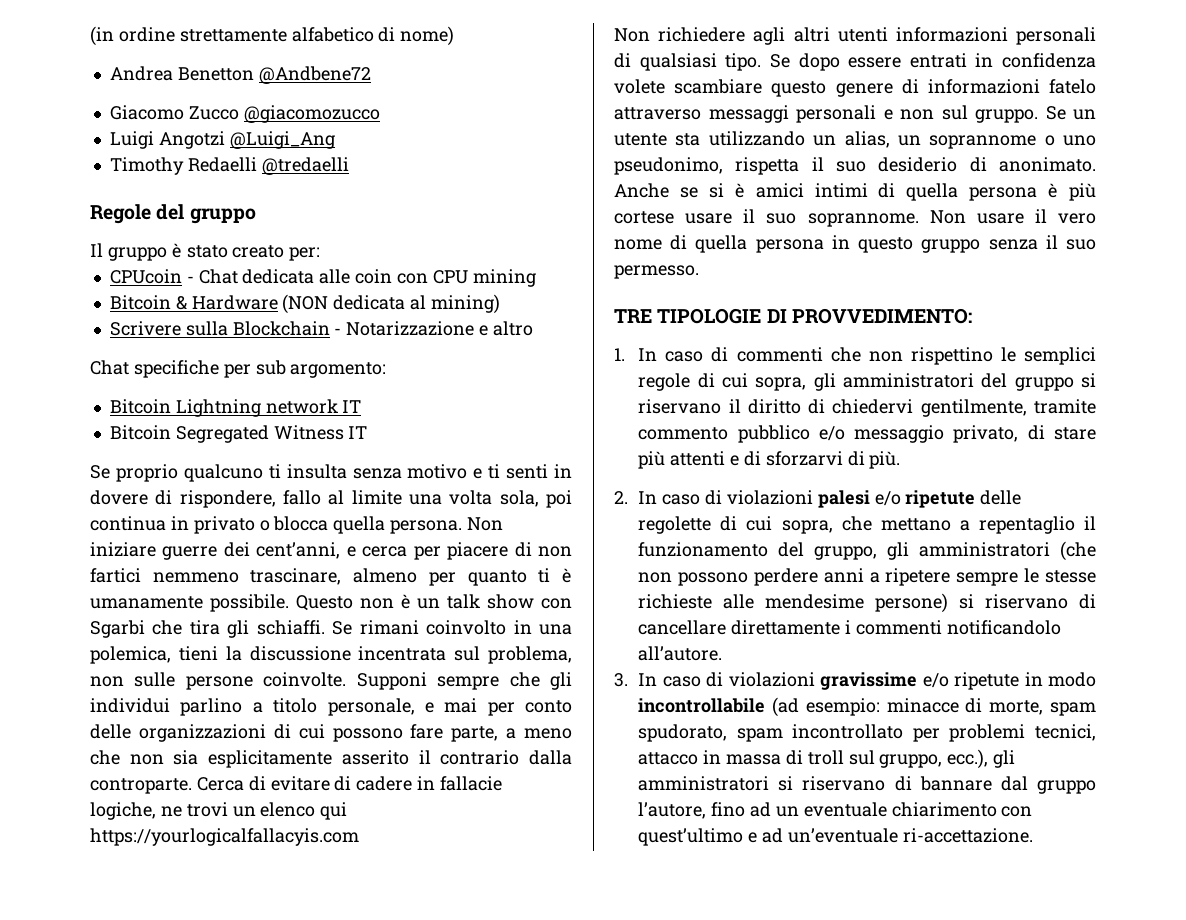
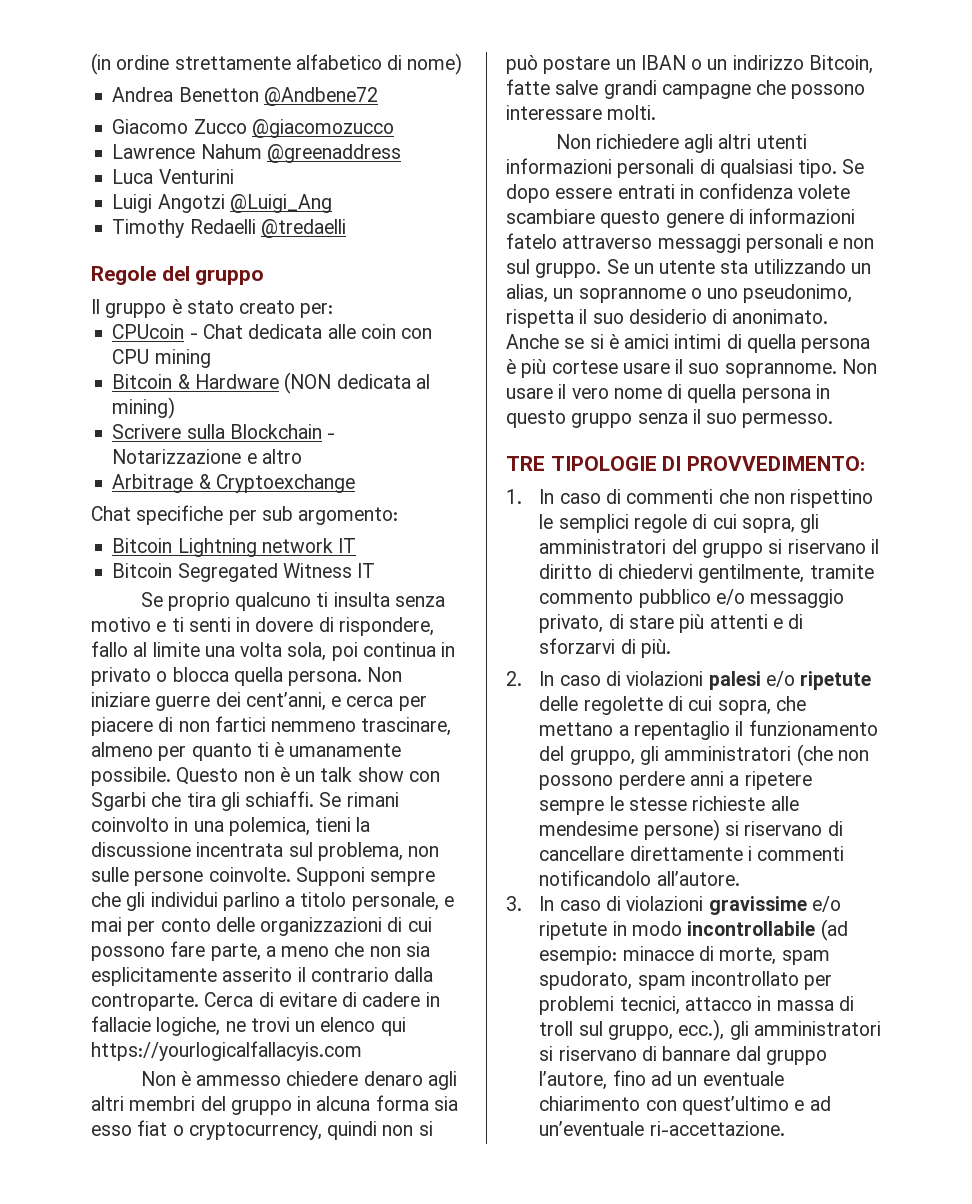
(380, 114) none -> [112,144,401,163] [112,169,234,184] // Lawrence Nahum @greenaddress // Luca Venturini
(533, 328) none -> [112,474,355,493] // Arbitrage & Cryptoexchange
(359, 837) none -> [140,1071,457,1090] [91,1095,458,1115] [91,1120,433,1140] [506,55,873,74] [506,79,866,99] [506,105,657,120] // Non è ammesso chiedere denaro agli altri membri del gruppo in alcuna forma sia esso fiat o cryptocurrency, quindi non si può postare un IBAN o un indirizzo Bitcoin, fatte salve grandi campagne che possono interessare molti.

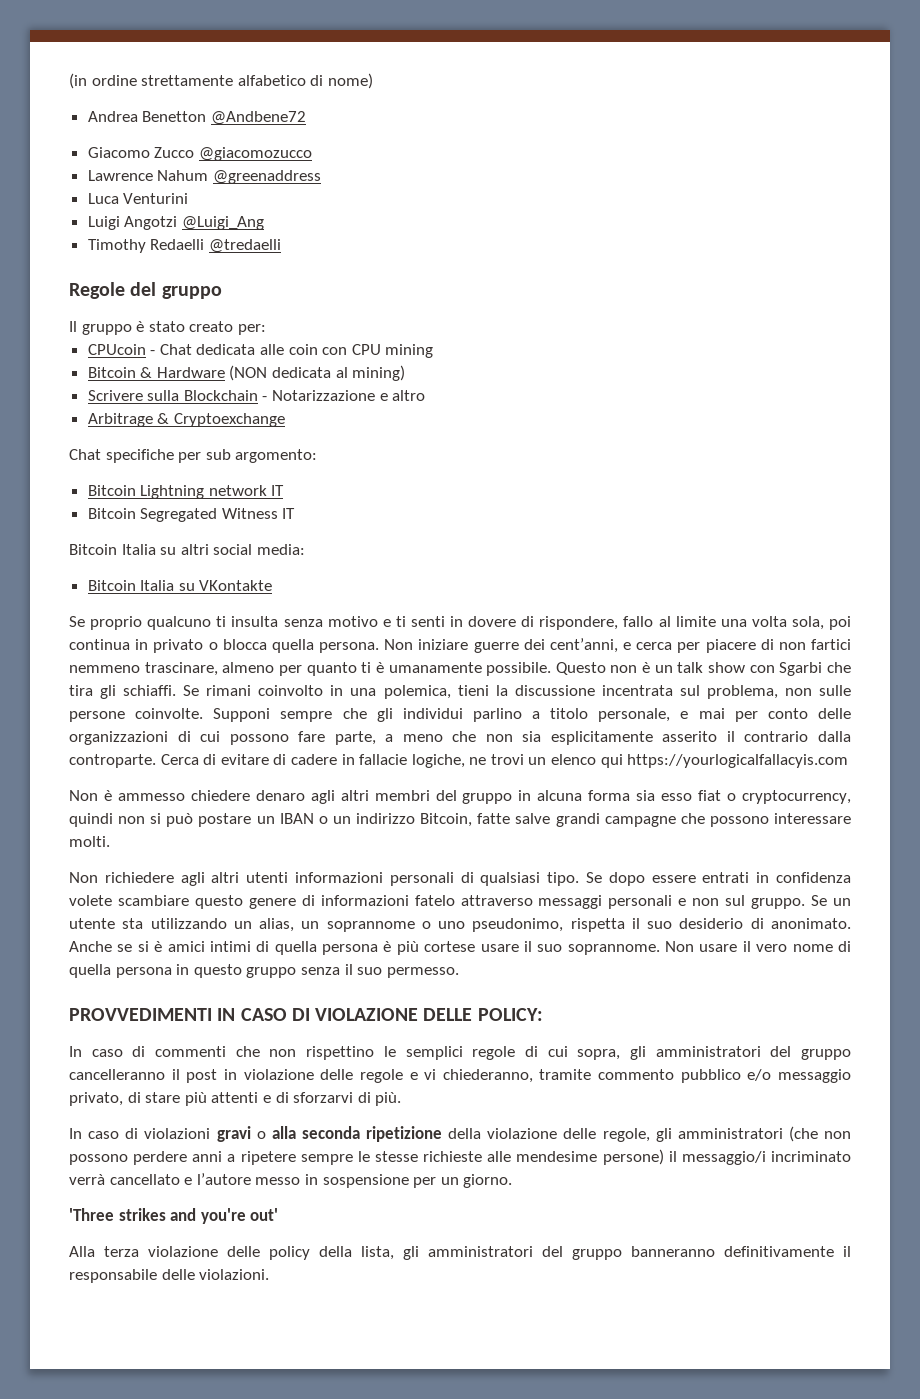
(376, 570) none -> [69,544,305,555] [87,580,273,591] // Bitcoin Italia su altri social media: // Bitcoin Italia su VKontakte
[506,456,866,471] [506,489,522,504] TRE TIPOLOGIE DI PROVVEDIMENTO: // 1. -> [69,1008,543,1021] PROVVEDIMENTI IN CASO DI VIOLAZIONE DELLE POLICY: //
[768,539,879,554] [539,564,805,583] si riservano il diritto di chiedervi gentilmente, -> [69,1069,533,1083] cancelleranno il post in violazione delle regole e vi chiederanno,
[506,671,872,690] [539,696,806,715] [539,720,878,740] [539,746,635,765] 2. In caso di violazioni palesi e/o ripetute delle regolette di cui sopra, che mettano a repentaglio il funzionamento del gruppo, -> [69,1126,650,1142] In caso di violazioni gravi o alla seconda ripetizione della violazione delle regole,
[724,821,843,836] [539,846,845,861] [539,870,740,886] [506,896,841,915] [539,919,848,941] [539,946,830,965] [539,971,833,990] [539,996,854,1015] [539,1019,881,1041] [539,1046,827,1065] [539,1070,784,1090] [539,1096,831,1115] [539,1121,785,1136] si riservano di cancellare direttamente i commenti notificandolo all’autore. // 3. In caso di violazioni gravissime e/o ripetute in modo incontrollabile (ad esempio: minacce di morte, spam spudorato, spam incontrollato per problemi tecnici, attacco in massa di troll sul gruppo, ecc.), gli amministratori si riservano di bannare dal gruppo l’autore, fino ad un eventuale chiarimento con quest’ultimo e ad un’eventuale ri-accettazione. -> [668,1151,851,1165] [69,1173,513,1188] [69,1208,279,1224] [69,1246,851,1260] [69,1269,270,1283] il messaggio/i incriminato verrà cancellato e l’autore messo in sospensione per un giorno. // 'Three strikes and you're out' // Alla terza violazione delle policy della lista, gli amministratori del gruppo banneranno definitivamente il responsabile delle violazioni.

